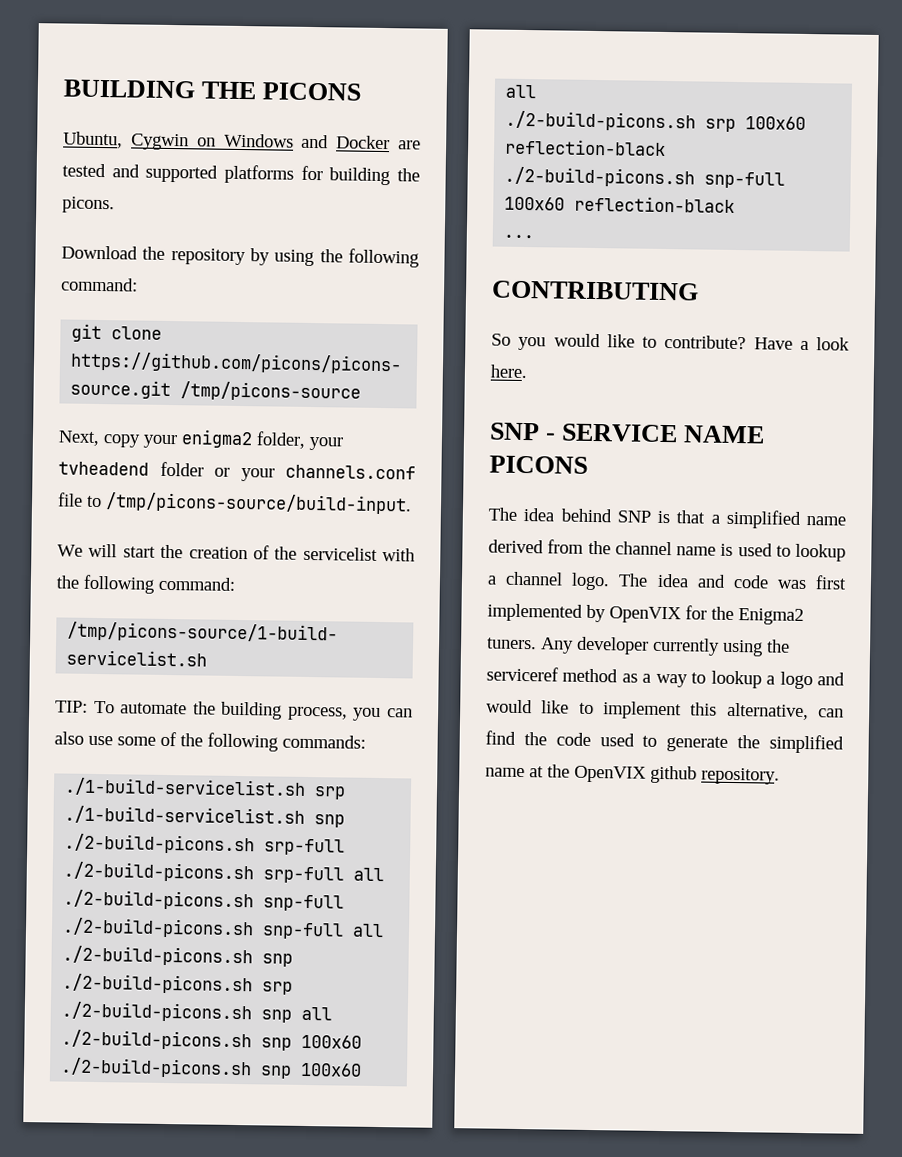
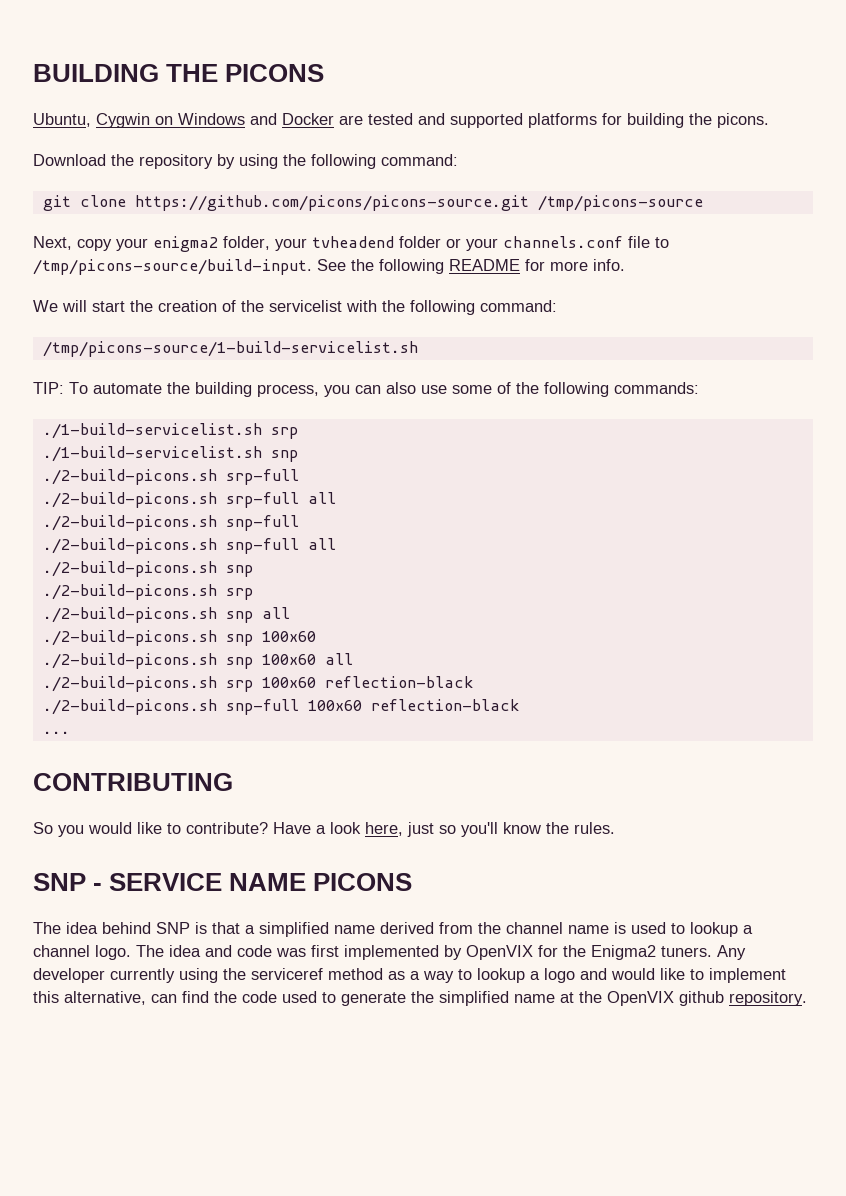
(412, 503) none -> [317,259,625,274] See the following README for more info.
[490,364,528,379] here. -> [365,822,615,837] here, just so you'll know the rules.

